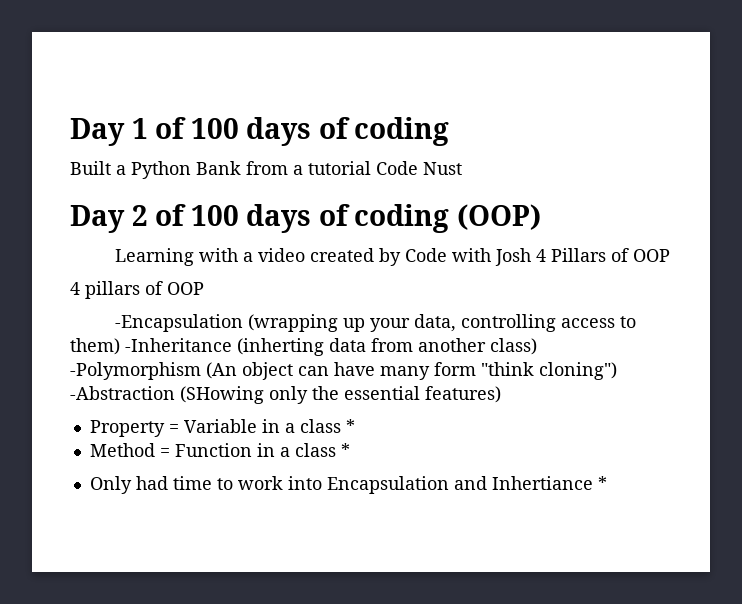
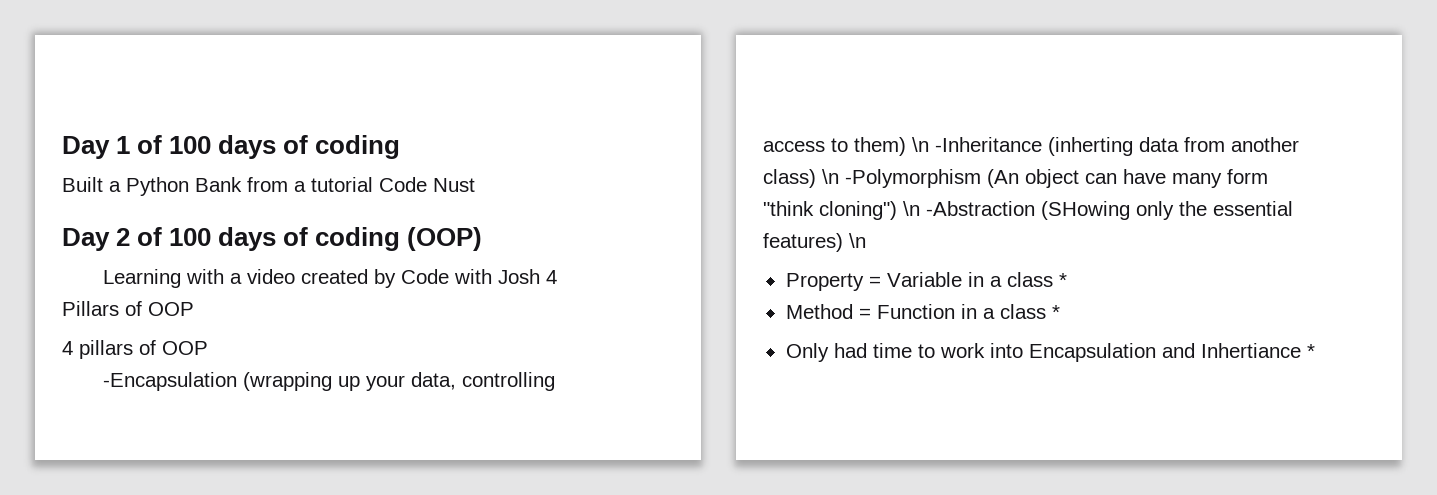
(120, 346) none -> [912,137,929,152] \n
(537, 346) none -> [822,169,839,184] \n
(617, 371) none -> [903,201,920,216] \n
(501, 394) none -> [849,233,866,248] \n

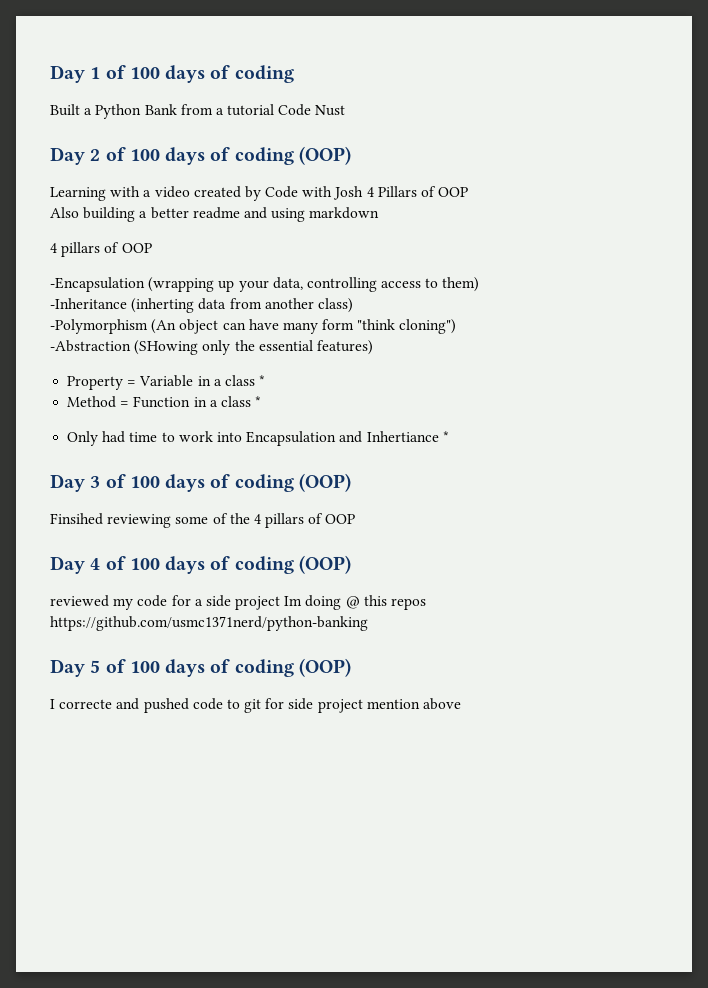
(194, 309) none -> [50,207,380,222] // Also building a better readme and using markdown
[912,137,929,152] \n -> (480, 284) //
[822,169,839,184] \n -> (353, 305) //
[903,201,920,216] \n -> (457, 326) //
[849,233,866,248] \n -> (373, 347) none
(1315, 351) none -> [50,473,351,492] [50,513,356,528] [50,555,351,574] [50,595,427,610] [50,616,368,631] [50,658,351,677] [50,698,462,713] // Day 3 of 100 days of coding (OOP) // Finsihed reviewing some of the 4 pillars of OOP // Day 4 of 100 days of coding (OOP) // reviewed my code for a side project Im doing @ this repos https://github.com/usmc1371nerd/python-banking // Day 5 of 100 days of coding (OOP) // I correcte and pushed code to git for side project mention above

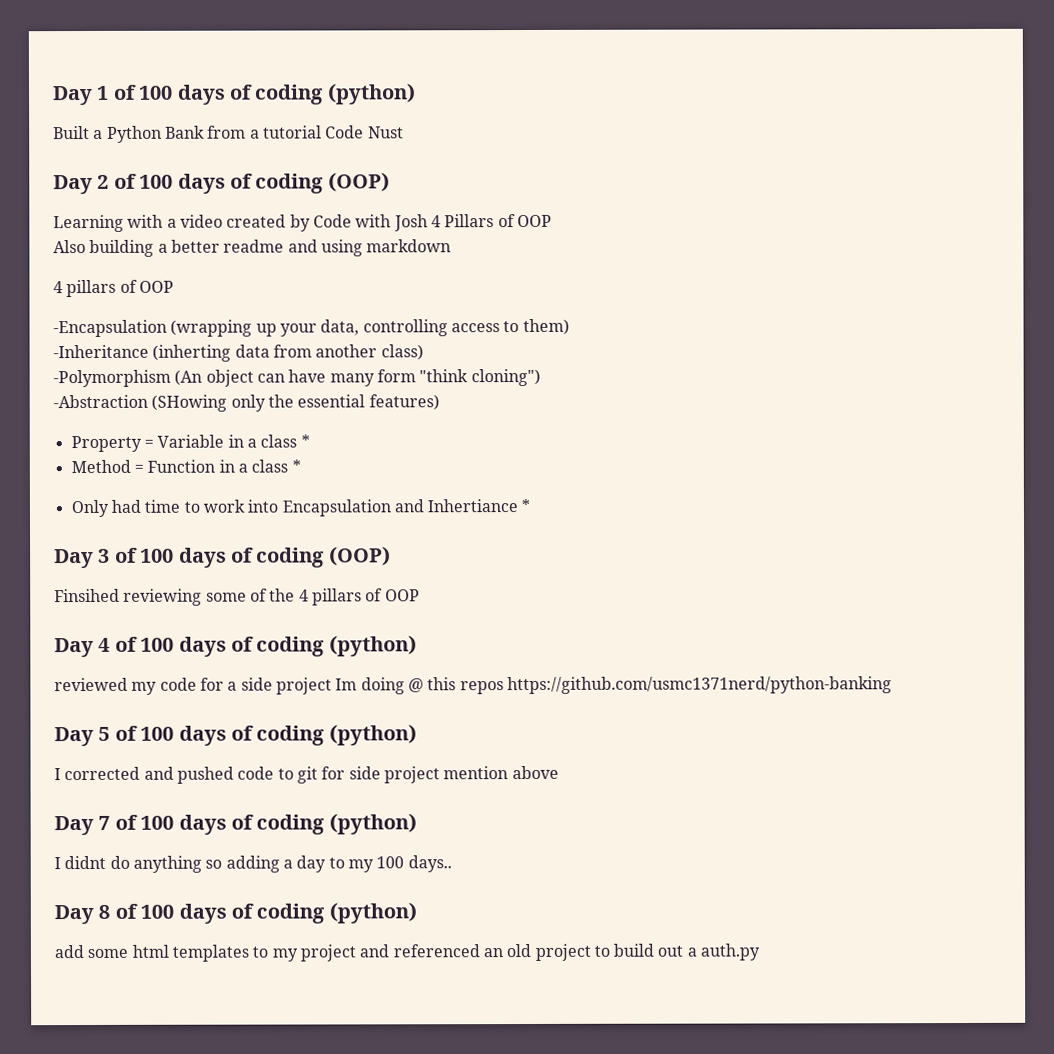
(294, 74) none -> [326,83,416,105] (python)
[298,555,351,574] (OOP) -> [328,635,417,657] (python)
[298,658,351,677] [50,699,113,709] (OOP) // I correcte -> [328,724,417,746] [54,766,141,781] (python) // I corrected
(462, 704) none -> [54,813,417,836] [54,855,452,873] [54,902,417,925] [54,943,761,962] // Day 7 of 100 days of coding (python) // I didnt do anything so adding a day to my 100 days.. // Day 8 of 100 days of coding (python) // add some html templates to my project and referenced an old project to build out a auth.py

